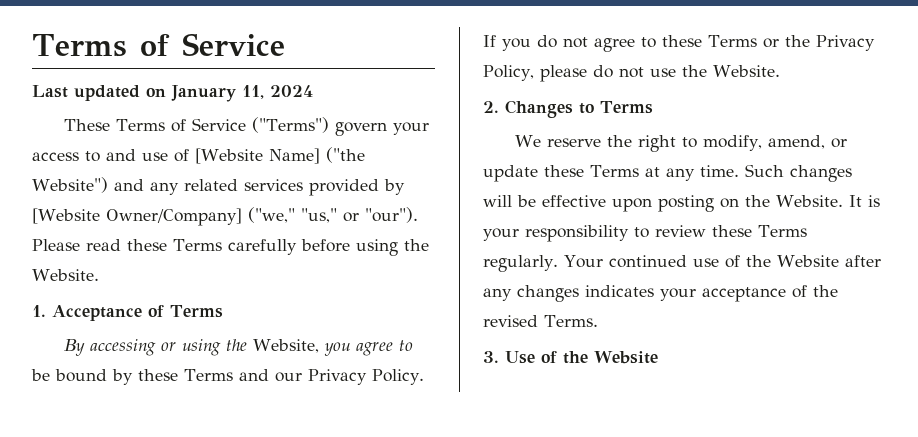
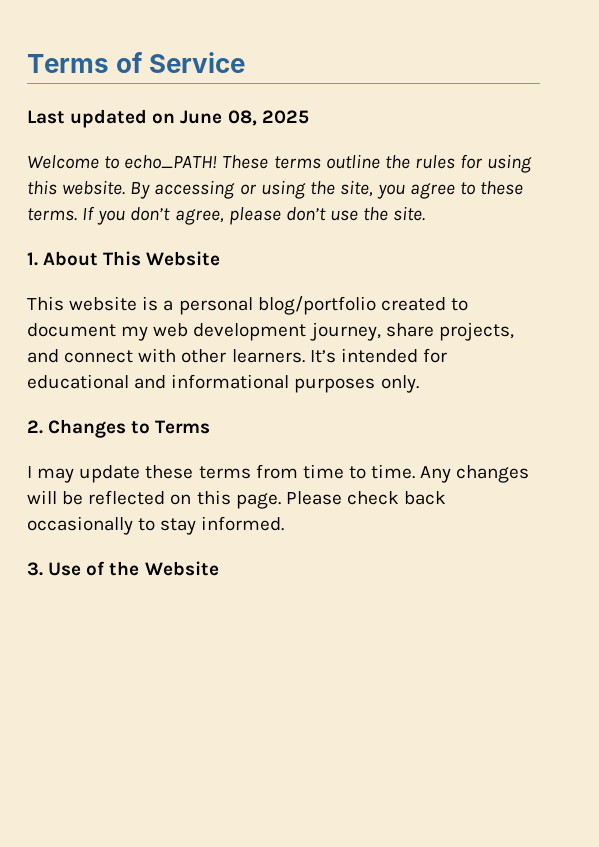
[171,85,313,102] [64,117,430,136] [32,147,365,164] [32,177,405,196] [32,207,418,226] [32,239,429,256] [32,269,99,281] [32,305,223,321] January 11, 2024 // These Terms of Service ("Terms") govern your access to and use of [Website Name] ("the Website") and any related services provided by [Website Owner/Company] ("we," "us," or "our"). Please read these Terms carefully before using the Website. // 1. Acceptance of Terms // -> [180,110,309,126] [27,154,533,173] [27,180,126,195] June 08, 2025 // Welcome to echo_PATH! These terms outline the rules for using this website.
[253,339,320,353] Website, -> [339,180,373,197] site,
[31,369,424,385] [483,35,875,52] [483,65,780,82] [483,100,653,118] [515,135,848,152] [483,164,852,182] [483,195,880,212] [483,225,807,242] [483,255,881,272] [483,285,838,302] [483,315,598,327] be bound by these Terms and our Privacy Policy. If you do not agree to these Terms or the Privacy Policy, please do not use the Website. // 2. Changes to Terms // We reserve the right to modify, amend, or update these Terms at any time. Such changes will be effective upon posting on the Website. It is your responsibility to review these Terms regularly. Your continued use of the Website after any changes indicates your acceptance of the revised Terms. -> [480,181,524,195] [27,206,426,225] [27,251,221,266] [27,296,468,315] [27,322,514,341] [27,348,447,363] [27,374,419,393] [27,419,211,438] [27,464,530,483] [27,490,447,509] [27,516,285,535] these terms. If you don’t agree, please don’t use the site. // 1. About This Website // This website is a personal blog/portfolio created to document my web development journey, share projects, and connect with other learners. It’s intended for educational and informational purposes only. // 2. Changes to Terms // I may update these terms from time to time. Any changes will be reflected on this page. Please check back occasionally to stay informed.

